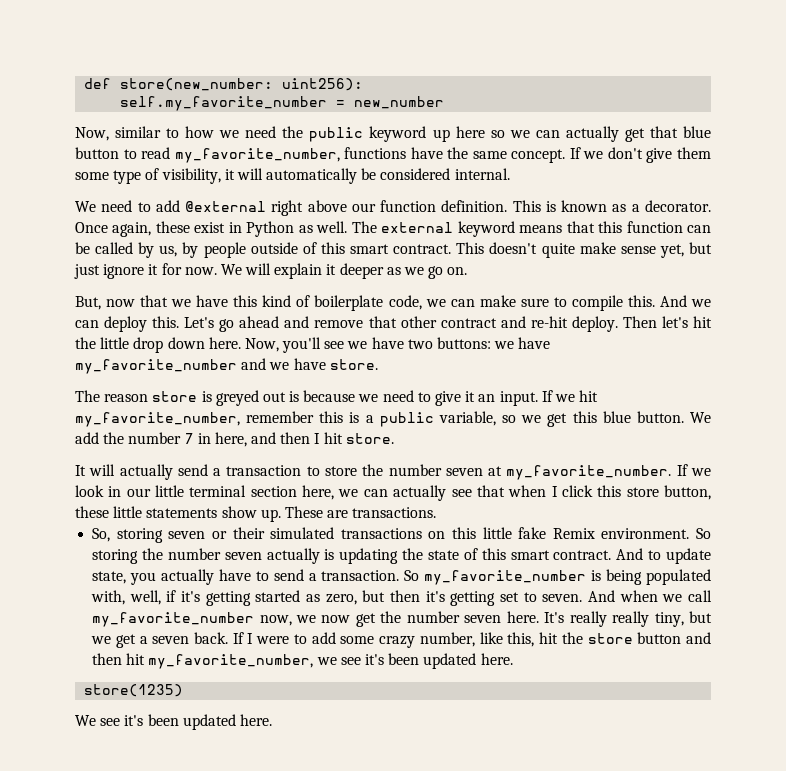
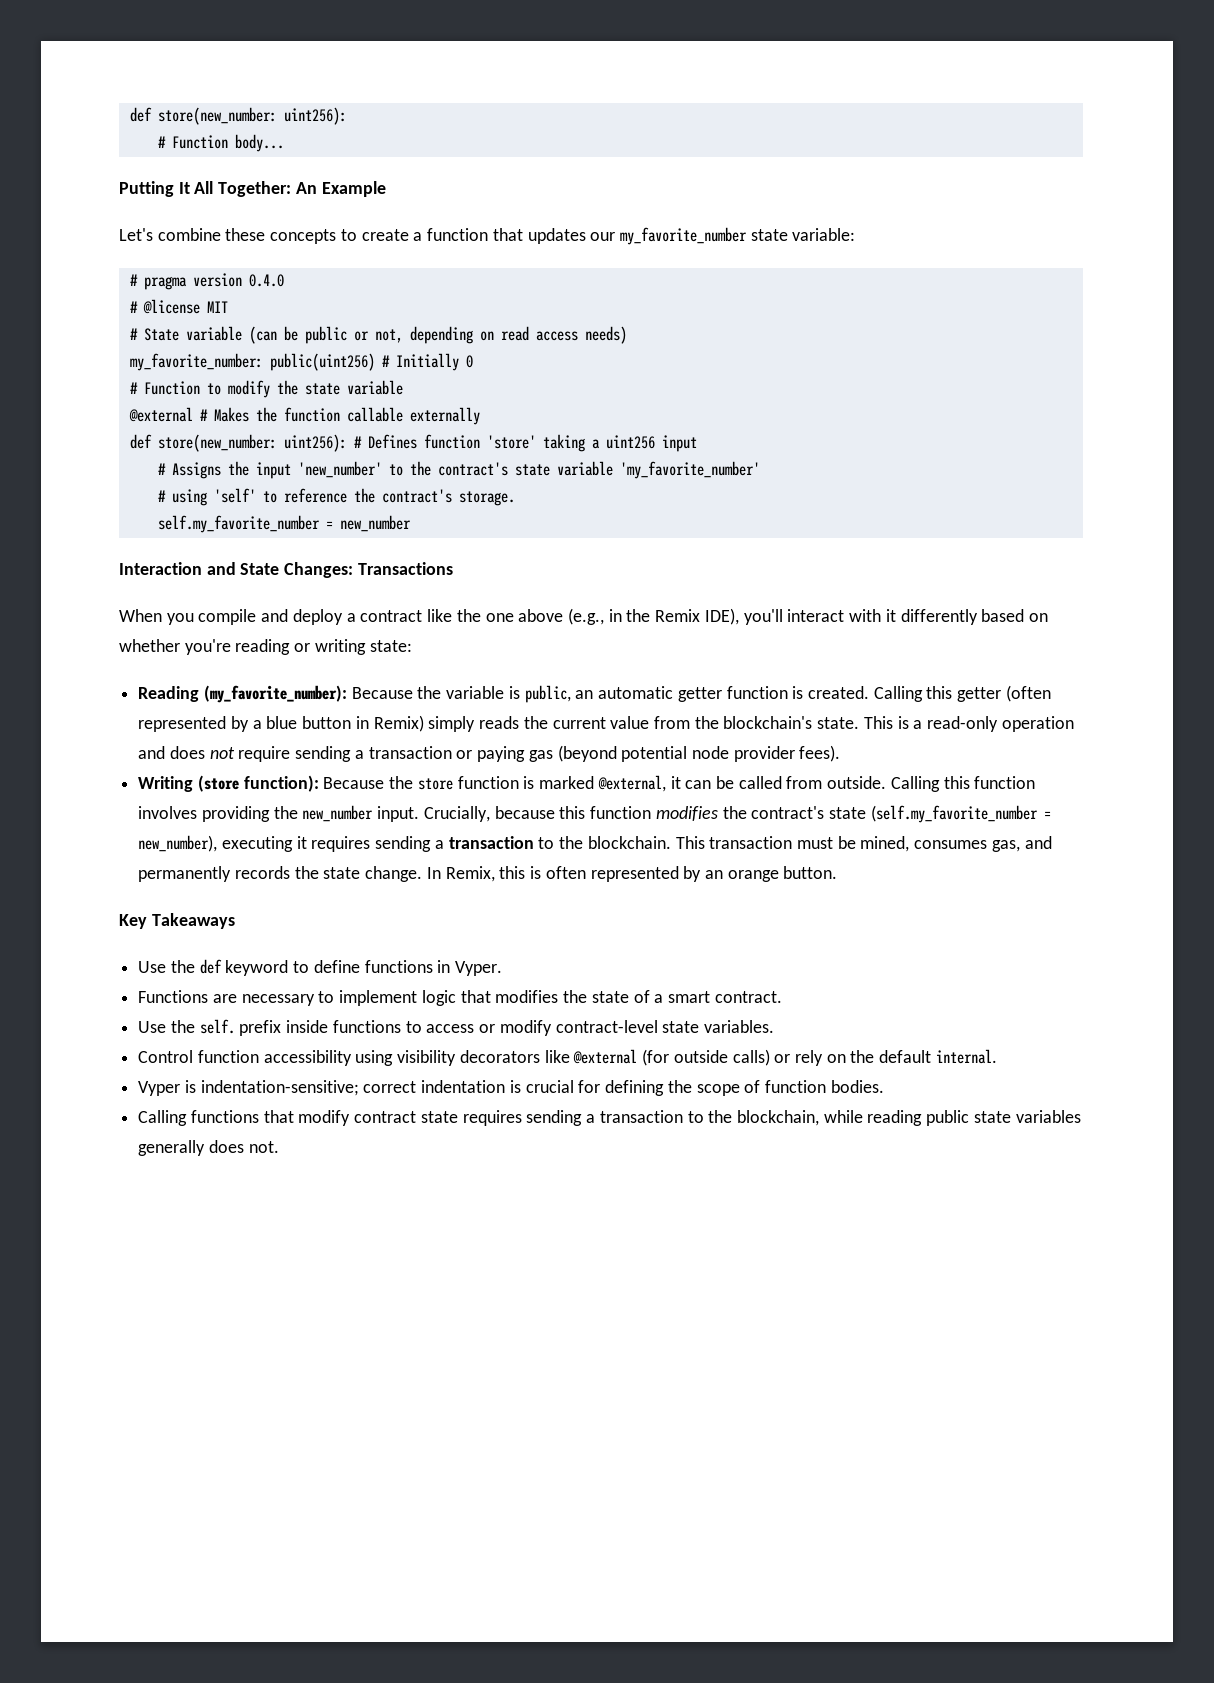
[120,96,445,111] [75,126,711,142] [75,147,712,163] [75,168,510,184] [75,200,711,216] [75,221,711,237] [75,242,713,258] [74,263,468,279] [75,295,711,311] [75,316,712,332] [75,337,551,353] [75,358,378,374] [75,390,599,406] [75,411,711,427] [75,432,394,447] [75,464,711,480] [75,485,712,501] [75,506,437,522] [92,527,712,543] [92,548,399,564] self.my_favorite_number = new_number // Now, similar to how we need the public keyword up here so we can actually get that blue button to read my_favorite_number, functions have the same concept. If we don't give them some type of visibility, it will automatically be considered internal. // We need to add @external right above our function definition. This is known as a decorator. Once again, these exist in Python as well. The external keyword means that this function can be called by us, by people outside of this smart contract. This doesn't quite make sense yet, but just ignore it for now. We will explain it deeper as we go on. // But, now that we have this kind of boilerplate code, we can make sure to compile this. And we can deploy this. Let's go ahead and remove that other contract and re-hit deploy. Then let's hit the little drop down here. Now, you'll see we have two buttons: we have my_favorite_number and we have store. // The reason store is greyed out is because we need to give it an input. If we hit my_favorite_number, remember this is a public variable, so we get this blue button. We add the number 7 in here, and then I hit store. // It will actually send a transaction to store the number seven at my_favorite_number. If we look in our little terminal section here, we can actually see that when I click this store button, these little statements show up. These are transactions. // So, storing seven or their simulated transactions on this little fake Remix environment. So storing the number seven actually is updating -> [157,134,284,152] [119,181,386,197] [119,227,856,245] [129,273,284,290] [129,299,228,314] [129,326,627,344] [129,353,473,371] [129,380,403,398] [128,407,480,425] [129,434,697,452] [157,461,760,479] [157,488,515,506] [157,515,411,533] [119,562,453,578] [119,608,1048,625] [119,639,412,655] [138,685,1051,703] [138,715,1074,732] [138,745,841,762] [138,775,1036,792] [138,805,1051,823] [138,835,1052,852] [138,866,838,882] [119,913,235,929] [138,959,503,976] [138,990,559,1006] # Function body... // Putting It All Together: An Example // Let's combine these concepts to create a function that updates our my_favorite_number state variable: // # pragma version 0.4.0 // # @license MIT // # State variable (can be public or not, depending on read access needs) // my_favorite_number: public(uint256) # Initially 0 // # Function to modify the state variable // @external # Makes the function callable externally // def store(new_number: uint256): # Defines function 'store' taking a uint256 input // # Assigns the input 'new_number' to the contract's state variable 'my_favorite_number' // # using 'self' to reference the contract's storage. // self.my_favorite_number = new_number // Interaction and State Changes: Transactions // When you compile and deploy a contract like the one above (e.g., in the Remix IDE), you'll interact with it differently based on whether you're reading or writing state: // Reading (my_favorite_number): Because the variable is public, an automatic getter function is created. Calling this getter (often represented by a blue button in Remix) simply reads the current value from the blockchain's state. This is a read-only operation and does not require sending a transaction or paying gas (beyond potential node provider fees). // Writing (store function): Because the store function is marked @external, it can be called from outside. Calling this function involves providing the new_number input. Crucially, because this function modifies the contract's state (self.my_favorite_number = new_number), executing it requires sending a transaction to the blockchain. This transaction must be mined, consumes gas, and permanently records the state change. In Remix, this is often represented by an orange button. // Key Takeaways // Use the def keyword to define functions in Vyper. // Functions are necessary to implement logic that modifies
[481,548,712,564] [92,569,712,585] [91,590,712,606] [92,611,713,627] [91,632,712,648] [92,653,513,669] [84,684,184,697] [75,714,272,730] this smart contract. And to update state, you actually have to send a transaction. So my_favorite_number is being populated with, well, if it's getting started as zero, but then it's getting set to seven. And when we call my_favorite_number now, we now get the number seven here. It's really really tiny, but we get a seven back. If I were to add some crazy number, like this, hit the store button and then hit my_favorite_number, we see it's been updated here. // store(1235) // We see it's been updated here. -> [654,991,782,1003] [138,1019,774,1036] [138,1049,997,1066] [138,1080,884,1096] [138,1110,1081,1126] [138,1140,279,1156] a smart contract. // Use the self. prefix inside functions to access or modify contract-level state variables. // Control function accessibility using visibility decorators like @external (for outside calls) or rely on the default internal. // Vyper is indentation-sensitive; correct indentation is crucial for defining the scope of function bodies. // Calling functions that modify contract state requires sending a transaction to the blockchain, while reading public state variables generally does not.

